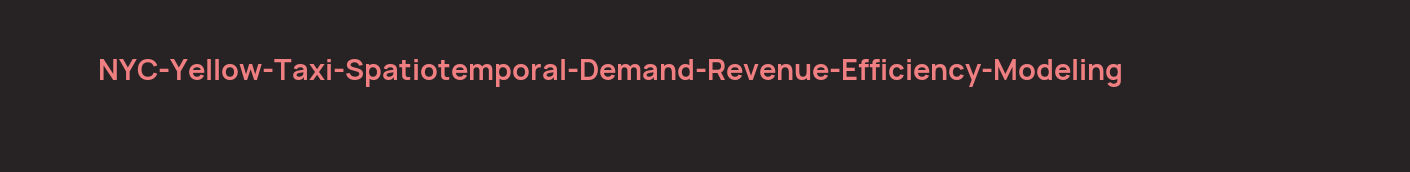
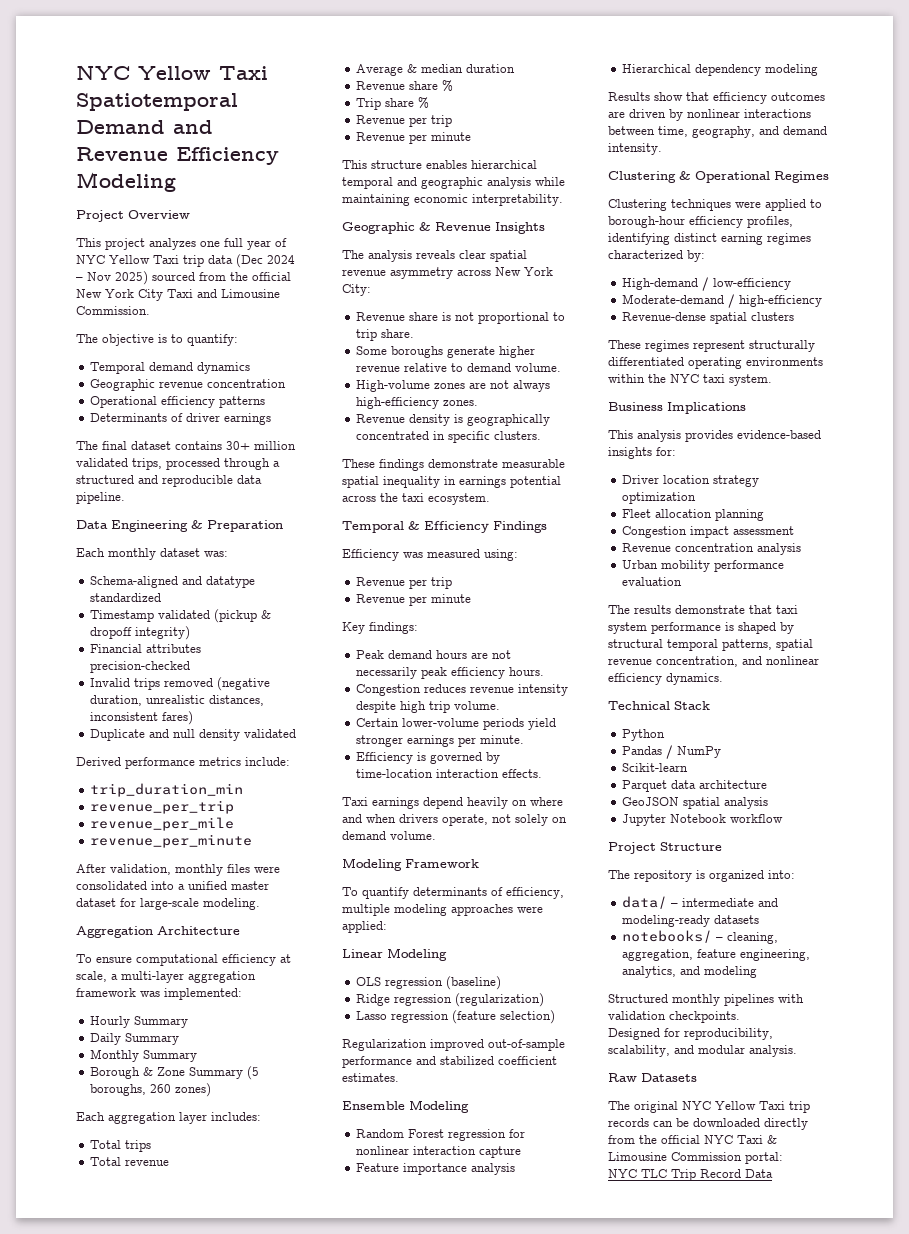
[98,59,1123,87] NYC-Yellow-Taxi-Spatiotemporal-Demand-Revenue-Efficiency-Modeling -> [76,65,268,80] [76,93,238,111] [76,120,213,134] [76,147,279,165] [76,172,176,192] [76,210,190,222] [76,238,287,250] [76,254,295,268] [76,271,291,285] [76,289,280,301] [76,306,150,315] [76,334,238,346] [90,362,251,374] [90,379,287,391] [90,396,266,408] [90,413,272,425] [76,441,296,450] [76,458,280,470] [76,475,262,487] [76,492,125,504] [76,520,283,532] [76,548,228,560] [90,576,256,588] [90,593,162,602] [90,609,272,623] [90,626,191,640] [90,644,202,653] [90,661,191,673] [90,677,271,691] [90,695,265,706] [90,711,194,725] [90,729,297,741] [76,757,290,769] [90,783,244,797] [90,800,235,814] [90,817,235,831] [90,834,253,848] [76,864,280,876] [76,881,269,890] [76,898,260,910] [76,926,240,938] [76,954,291,966] [76,971,256,983] [76,988,242,1000] [90,1016,189,1028] [90,1033,180,1045] [90,1049,198,1062] [90,1066,260,1080] [90,1083,212,1097] [76,1112,261,1124] [90,1140,152,1152] [90,1157,170,1166] [356,64,516,76] [356,80,454,92] [356,97,430,110] [356,115,453,127] [356,132,472,144] [342,160,537,169] [342,177,565,189] [342,194,563,206] [342,222,545,234] [342,250,527,262] [342,267,553,279] [342,284,371,296] [356,312,566,324] [356,329,415,341] [356,346,536,358] [356,363,562,372] [356,380,551,392] [356,397,479,409] [356,414,551,426] [356,431,542,443] [342,459,565,471] [342,476,561,488] [342,493,490,505] [342,521,547,533] [342,549,518,561] [356,577,453,589] [356,594,472,606] [342,622,418,634] [356,650,512,659] [356,667,545,679] [356,684,569,696] [356,701,501,713] [356,718,557,730] [356,735,525,747] [356,752,501,764] [356,769,543,778] [342,797,563,809] [342,814,567,826] [342,831,436,840] [342,858,479,871] [342,887,564,899] [342,904,543,916] [342,921,387,933] [342,948,447,961] [356,976,502,990] [356,993,545,1007] [356,1010,556,1024] [342,1039,565,1051] [342,1056,557,1068] [342,1073,399,1082] [342,1100,469,1113] [356,1129,526,1141] [356,1146,522,1158] [356,1163,516,1175] [622,64,819,76] [608,92,825,104] [608,109,811,121] [608,126,827,138] [608,143,662,155] [608,171,829,183] [608,199,822,211] [608,216,793,228] [608,233,811,245] [608,250,705,262] [622,277,792,291] [622,294,823,308] [622,312,795,324] [608,340,815,352] [608,357,823,369] [608,374,772,386] [608,402,746,414] [608,430,821,442] [608,447,676,459] [622,475,760,487] [622,492,697,504] [622,509,765,521] [622,526,795,538] [622,543,802,555] [622,560,785,572] [622,577,683,586] [608,605,798,614] [608,622,794,634] [608,639,813,651] [608,656,819,667] [608,673,723,685] [608,701,710,710] [622,729,666,741] [622,745,722,759] [622,763,689,772] [622,780,768,792] [622,797,769,809] [622,814,784,826] [608,842,722,854] [608,870,795,882] [622,896,779,909] [622,915,760,927] [622,930,779,944] [622,949,811,961] [622,966,758,978] [608,994,804,1006] [608,1011,740,1023] [608,1028,773,1040] [608,1045,797,1057] [608,1073,697,1082] [608,1101,810,1113] [608,1118,808,1130] [608,1135,777,1144] [608,1152,783,1164] [608,1169,773,1181] NYC Yellow Taxi Spatiotemporal Demand and Revenue Efficiency Modeling // Project Overview // This project analyzes one full year of NYC Yellow Taxi trip data (Dec 2024 – Nov 2025) sourced from the official New York City Taxi and Limousine Commission. // The objective is to quantify: // Temporal demand dynamics // Geographic revenue concentration // Operational efficiency patterns // Determinants of driver earnings // The final dataset contains 30+ million validated trips, processed through a structured and reproducible data pipeline. // Data Engineering & Preparation // Each monthly dataset was: // Schema-aligned and datatype standardized // Timestamp validated (pickup & dropoff integrity) // Financial attributes precision-checked // Invalid trips removed (negative duration, unrealistic distances, inconsistent fares) // Duplicate and null density validated // Derived performance metrics include: // trip_duration_min // revenue_per_trip // revenue_per_mile // revenue_per_minute // After validation, monthly files were consolidated into a unified master dataset for large-scale modeling. // Aggregation Architecture // To ensure computational efficiency at scale, a multi-layer aggregation framework was implemented: // Hourly Summary // Daily Summary // Monthly Summary // Borough & Zone Summary (5 boroughs, 260 zones) // Each aggregation layer includes: // Total trips // Total revenue // Average & median duration // Revenue share % // Trip share % // Revenue per trip // Revenue per minute // This structure enables hierarchical temporal and geographic analysis while maintaining economic interpretability. // Geographic & Revenue Insights // The analysis reveals clear spatial revenue asymmetry across New York City: // Revenue share is not proportional to trip share. // Some boroughs generate higher revenue relative to demand volume. // High-volume zones are not always high-efficiency zones. // Revenue density is geographically concentrated in specific clusters. // These findings demonstrate measurable spatial inequality in earnings potential across the taxi ecosystem. // Temporal & Efficiency Findings // Efficiency was measured using: // Revenue per trip // Revenue per minute // Key findings: // Peak demand hours are not necessarily peak efficiency hours. // Congestion reduces revenue intensity despite high trip volume. // Certain lower-volume periods yield stronger earnings per minute. // Efficiency is governed by time-location interaction effects. // Taxi earnings depend heavily on where and when drivers operate, not solely on demand volume. // Modeling Framework // To quantify determinants of efficiency, multiple modeling approaches were applied: // Linear Modeling // OLS regression (baseline) // Ridge regression (regularization) // Lasso regression (feature selection) // Regularization improved out-of-sample performance and stabilized coefficient estimates. // Ensemble Modeling // Random Forest regression for nonlinear interaction capture // Feature importance analysis // Hierarchical dependency modeling // Results show that efficiency outcomes are driven by nonlinear interactions between time, geography, and demand intensity. // Clustering & Operational Regimes // Clustering techniques were applied to borough-hour efficiency profiles, identifying distinct earning regimes characterized by: // High-demand / low-efficiency // Moderate-demand / high-efficiency // Revenue-dense spatial clusters // These regimes represent structurally differentiated operating environments within the NYC taxi system. // Business Implications // This analysis provides evidence-based insights for: // Driver location strategy optimization // Fleet allocation planning // Congestion impact assessment // Revenue concentration analysis // Urban mobility performance evaluation // The results demonstrate that taxi system performance is shaped by structural temporal patterns, spatial revenue concentration, and nonlinear efficiency dynamics. // Technical Stack // Python // Pandas / NumPy // Scikit-learn // Parquet data architecture // GeoJSON spatial analysis // Jupyter Notebook workflow // Project Structure // The repository is organized into: // data/ – intermediate and modeling-ready datasets // notebooks/ – cleaning, aggregation, feature engineering, analytics, and modeling // Structured monthly pipelines with validation checkpoints. // Designed for reproducibility, scalability, and modular analysis. // Raw Datasets // The original NYC Yellow Taxi trip records can be downloaded directly from the official NYC Taxi & Limousine Commission portal: // NYC TLC Trip Record Data

